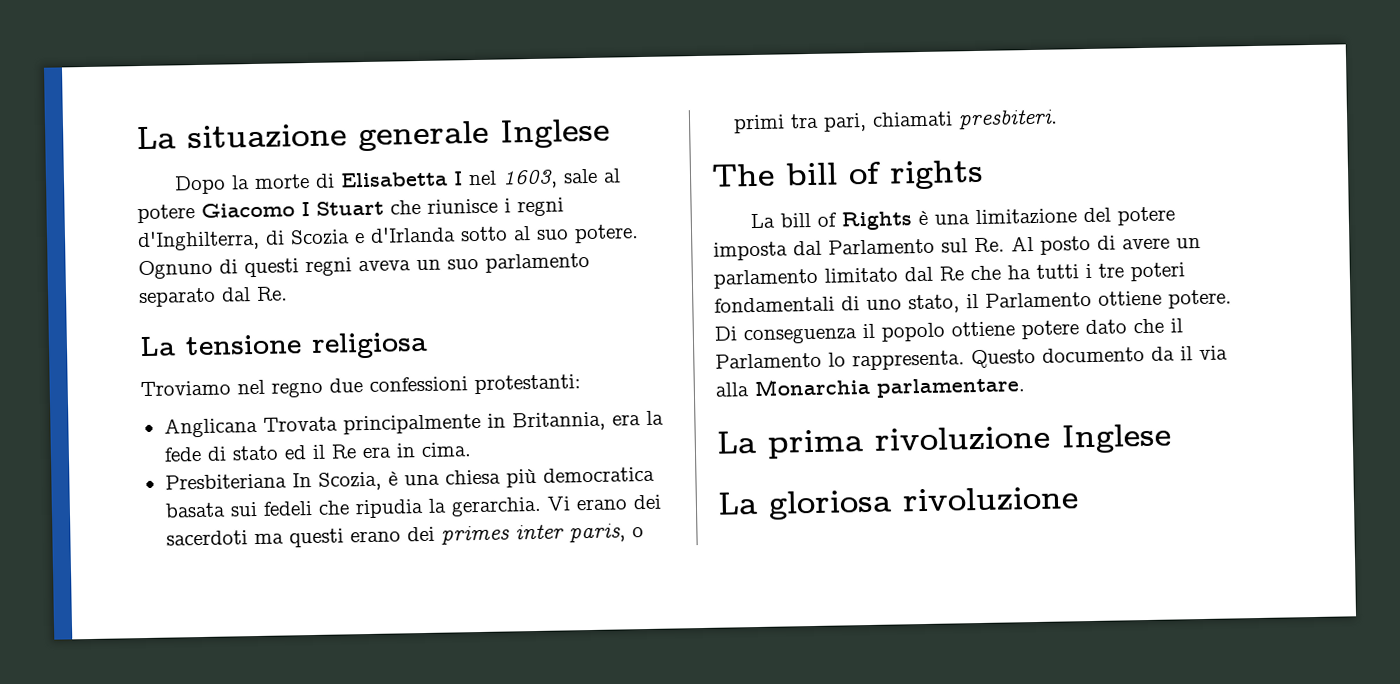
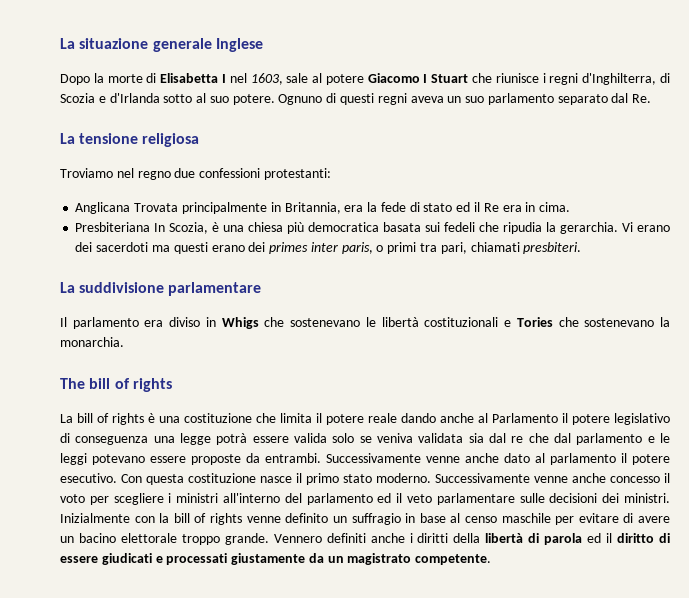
(1058, 119) none -> [60,282,262,296] [60,317,670,329] [60,337,124,347] // La suddivisione parlamentare // Il parlamento era diviso in Whigs che sostenevano le libertà costituzionali e Tories che sostenevano la monarchia.
[841,206,1176,231] [713,235,1201,261] [713,262,1185,289] [714,289,1232,314] [714,318,1183,345] [715,345,1228,371] [715,377,1026,398] [716,423,1172,459] [717,486,1079,520] Rights è una limitazione del potere imposta dal Parlamento sul Re. Al posto di avere un parlamento limitato dal Re che ha tutti i tre poteri fondamentali di uno stato, il Parlamento ottiene potere. Di conseguenza il popolo ottiene potere dato che il Parlamento lo rappresenta. Questo documento da il via alla Monarchia parlamentare. // La prima rivoluzione Inglese // La gloriosa rivoluzione -> [112,413,670,425] [60,433,670,445] [60,453,670,465] [60,473,670,485] [60,493,670,505] [60,513,670,525] [60,533,671,545] [60,553,492,565] rights è una costituzione che limita il potere reale dando anche al Parlamento il potere legislativo di conseguenza una legge potrà essere valida solo se veniva validata sia dal re che dal parlamento e le leggi potevano essere proposte da entrambi. Successivamente venne anche dato al parlamento il potere esecutivo. Con questa costituzione nasce il primo stato moderno. Successivamente venne anche concesso il voto per scegliere i ministri all'interno del parlamento ed il veto parlamentare sulle decisioni dei ministri. Inizialmente con la bill of rights venne definito un suffragio in base al censo maschile per evitare di avere un bacino elettorale troppo grande. Vennero definiti anche i diritti della libertà di parola ed il diritto di essere giudicati e processati giustamente da un magistrato competente.

